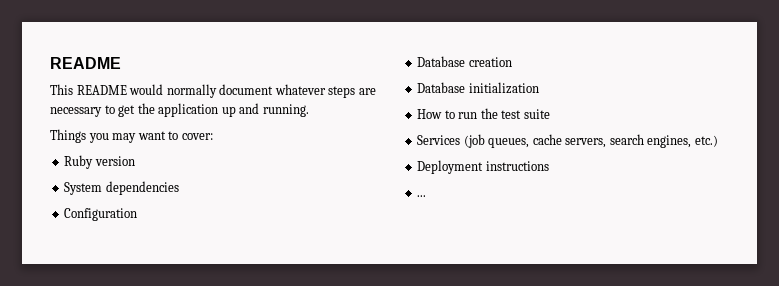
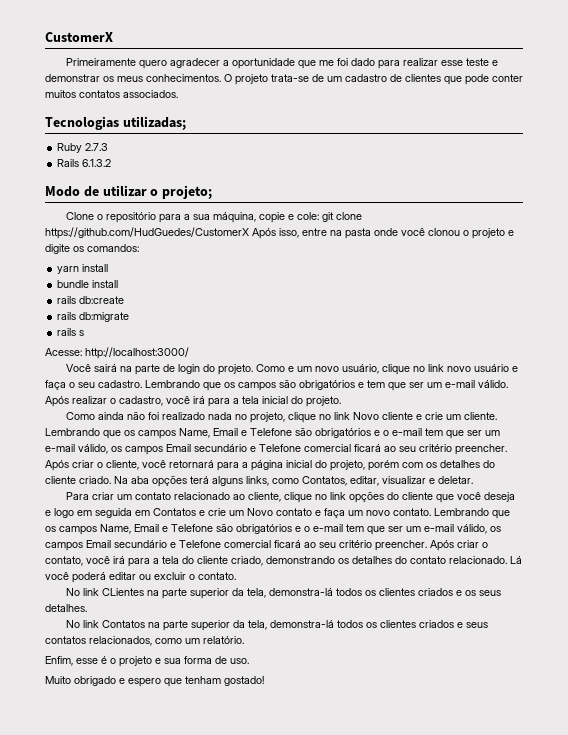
[50,57,121,69] [50,84,376,98] [50,103,309,117] [50,129,213,143] [64,155,135,169] [64,181,179,195] [64,208,138,221] [417,56,512,67] [417,82,539,94] [417,108,550,119] [417,134,718,148] [417,160,549,174] [417,195,427,197] README // This README would normally document whatever steps are necessary to get the application up and running. // Things you may want to cover: // Ruby version // System dependencies // Configuration // Database creation // Database initialization // How to run the test suite // Services (job queues, cache servers, search engines, etc.) // Deployment instructions // ... -> [45,32,113,42] [65,58,498,69] [45,74,523,85] [45,90,178,98] [45,116,186,130] [57,143,109,153] [57,159,112,167] [45,185,213,199] [65,212,362,223] [45,227,514,239] [45,244,139,254] [57,264,109,274] [57,280,119,288] [57,296,125,304] [57,312,130,322] [57,328,85,336] [45,347,189,359] [65,364,518,375] [45,379,508,391] [45,396,341,407] [65,411,497,423] [45,427,500,439] [45,444,507,455] [45,460,495,471] [45,475,473,487] [65,491,515,503] [45,508,510,519] [45,523,501,535] [45,540,488,551] [45,556,522,567] [45,572,236,583] [65,588,501,599] [45,604,87,612] [65,620,488,631] [45,636,244,646] [45,656,249,667] [45,676,264,687] CustomerX // Primeiramente quero agradecer a oportunidade que me foi dado para realizar esse teste e demonstrar os meus conhecimentos. O projeto trata-se de um cadastro de clientes que pode conter muitos contatos associados. // Tecnologias utilizadas; // Ruby 2.7.3 // Rails 6.1.3.2 // Modo de utilizar o projeto; // Clone o repositório para a sua máquina, copie e cole: git clone https://github.com/HudGuedes/CustomerX Após isso, entre na pasta onde você clonou o projeto e digite os comandos: // yarn install // bundle install // rails db:create // rails db:migrate // rails s // Acesse: http://localhost:3000/ // Você sairá na parte de login do projeto. Como e um novo usuário, clique no link novo usuário e faça o seu cadastro. Lembrando que os campos são obrigatórios e tem que ser um e-mail válido. Após realizar o cadastro, você irá para a tela inicial do projeto. // Como ainda não foi realizado nada no projeto, clique no link Novo cliente e crie um cliente. Lembrando que os campos Name, Email e Telefone são obrigatórios e o e-mail tem que ser um e-mail válido, os campos Email secundário e Telefone comercial ficará ao seu critério preencher. Após criar o cliente, você retornará para a página inicial do projeto, porém com os detalhes do cliente criado. Na aba opções terá alguns links, como Contatos, editar, visualizar e deletar. // Para criar um contato relacionado ao cliente, clique no link opções do cliente que você deseja e logo em seguida em Contatos e crie um Novo contato e faça um novo contato. Lembrando que os campos Name, Email e Telefone são obrigatórios e o e-mail tem que ser um e-mail válido, os campos Email secundário e Telefone comercial ficará ao seu critério preencher. Após criar o contato, você irá para a tela do cliente criado, demonstrando os detalhes do contato relacionado. Lá você poderá editar ou excluir o contato. // No link CLientes na parte superior da tela, demonstra-lá todos os clientes criados e os seus detalhes. // No link Contatos na parte superior da tela, demonstra-lá todos os clientes criados e seus contatos relacionados, como um relatório. // Enfim, esse é o projeto e sua forma de uso. // Muito obrigado e espero que tenham gostado!

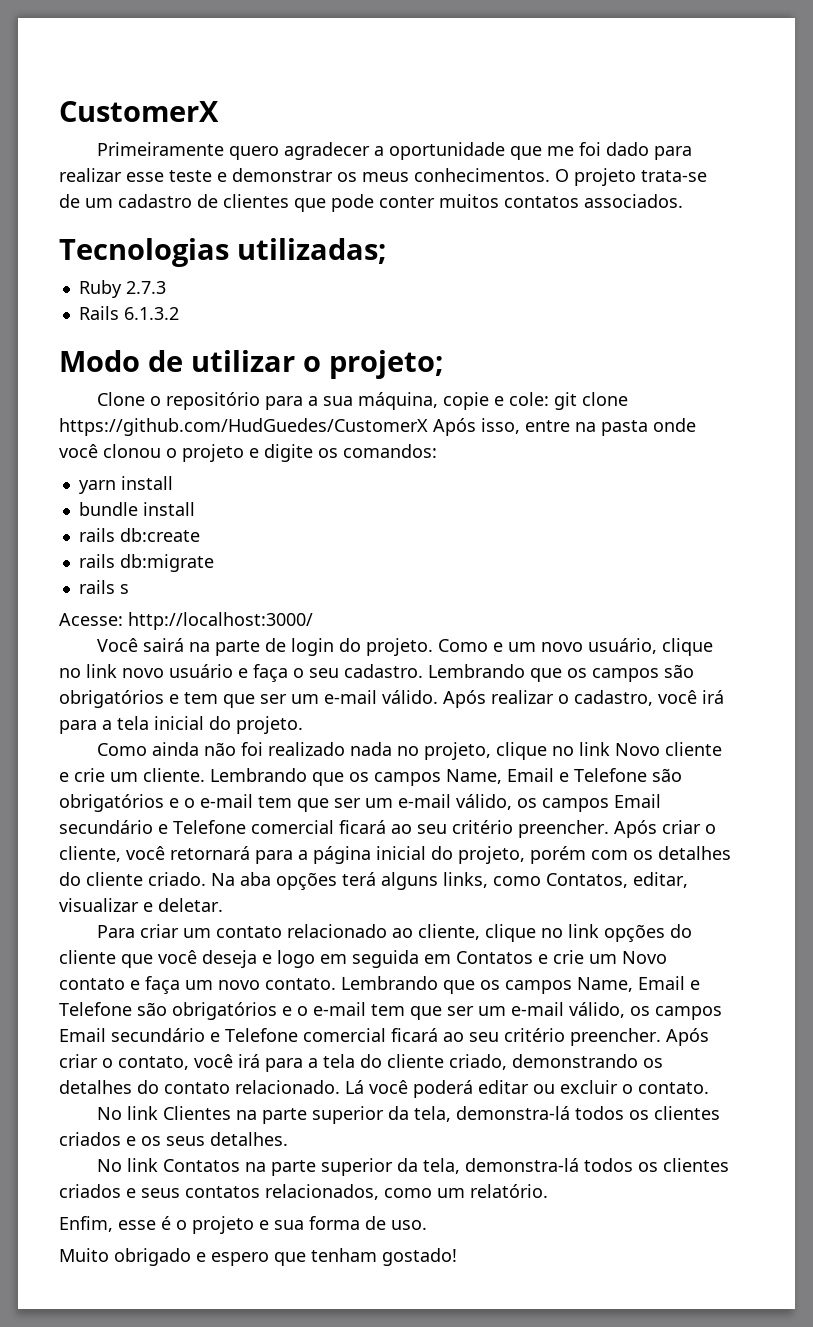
[101,588,144,596] CLientes -> [162,1106,231,1120] Clientes

